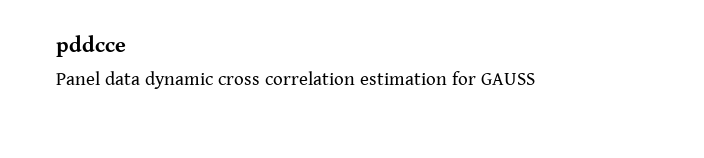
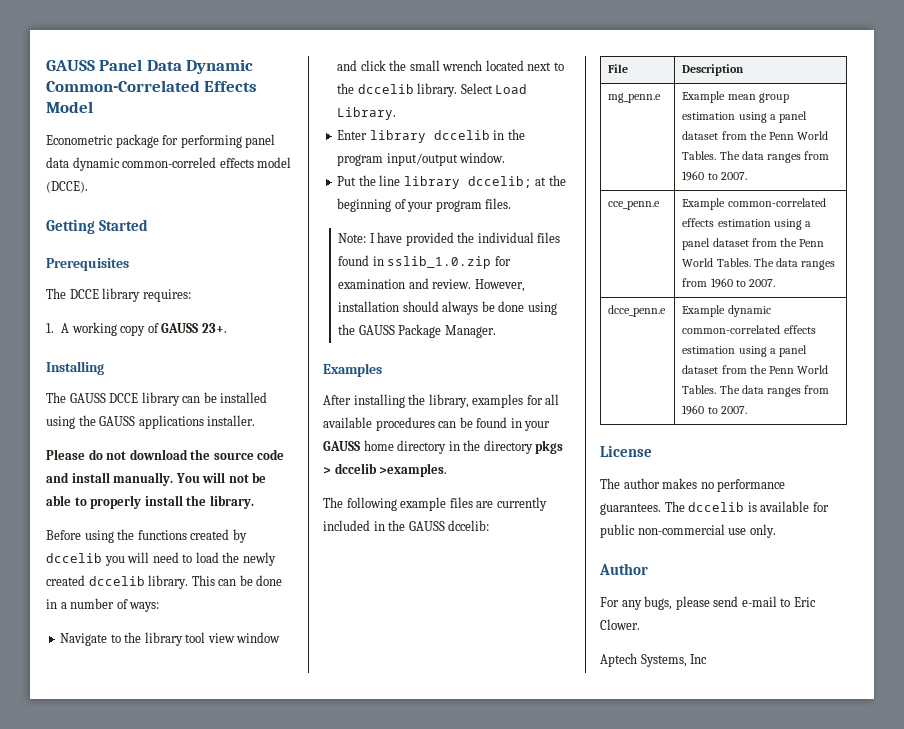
[56,35,126,57] [56,71,535,89] pddcce // Panel data dynamic cross correlation estimation for GAUSS -> [46,59,254,74] [46,80,258,92] [46,101,93,113] [46,134,276,148] [46,157,292,171] [46,181,88,193] [46,219,149,234] [46,258,129,271] [46,288,191,302] [46,322,227,336] [46,361,104,375] [46,392,268,406] [46,415,256,429] [46,449,285,460] [46,472,267,486] [46,495,254,509] [46,529,247,543] [46,552,276,566] [46,575,283,589] [46,598,160,612] [60,632,281,646] [337,60,564,71] [337,83,528,97] [337,107,397,120] [337,129,525,143] [337,152,506,166] [337,175,566,189] [337,198,512,212] [338,232,561,246] [338,255,511,269] [338,278,525,292] [338,301,557,315] [338,324,496,338] [323,363,382,377] [323,394,560,408] [323,417,551,431] [323,440,564,454] [323,463,448,477] [323,497,547,511] [323,520,490,531] [608,64,629,73] [682,64,745,76] [608,93,662,103] [682,91,789,103] [682,111,807,123] [682,131,828,140] [682,151,829,163] [682,171,747,181] [608,201,661,210] [682,198,826,210] [682,218,811,230] [682,238,824,250] [682,258,835,270] [682,278,775,288] [608,305,667,317] [682,305,771,317] [682,325,816,334] [682,345,807,357] [682,365,828,374] [682,385,829,397] [682,405,747,415] [600,445,652,457] [600,478,786,492] [600,501,829,515] [600,524,776,538] [599,563,648,575] [600,596,816,610] [600,619,640,630] [600,653,708,667] GAUSS Panel Data Dynamic Common-Correlated Effects Model // Econometric package for performing panel data dynamic common-correled effects model (DCCE). // Getting Started // Prerequisites // The DCCE library requires: // 1. A working copy of GAUSS 23+. // Installing // The GAUSS DCCE library can be installed using the GAUSS applications installer. // Please do not download the source code and install manually. You will not be able to properly install the library. // Before using the functions created by dccelib you will need to load the newly created dccelib library. This can be done in a number of ways: // Navigate to the library tool view window and click the small wrench located next to the dccelib library. Select Load Library. // Enter library dccelib in the program input/output window. // Put the line library dccelib; at the beginning of your program files. // Note: I have provided the individual files found in sslib_1.0.zip for examination and review. However, installation should always be done using the GAUSS Package Manager. // Examples // After installing the library, examples for all available procedures can be found in your GAUSS home directory in the directory pkgs > dccelib >examples. // The following example files are currently included in the GAUSS dccelib: // File | Description // mg_penn.e | Example mean group estimation using a panel dataset from the Penn World Tables. The data ranges from 1960 to 2007. // cce_penn.e | Example common-correlated effects estimation using a panel dataset from the Penn World Tables. The data ranges from 1960 to 2007. // dcce_penn.e | Example dynamic common-correlated effects estimation using a panel dataset from the Penn World Tables. The data ranges from 1960 to 2007. // License // The author makes no performance guarantees. The dccelib is available for public non-commercial use only. // Author // For any bugs, please send e-mail to Eric Clower. // Aptech Systems, Inc

